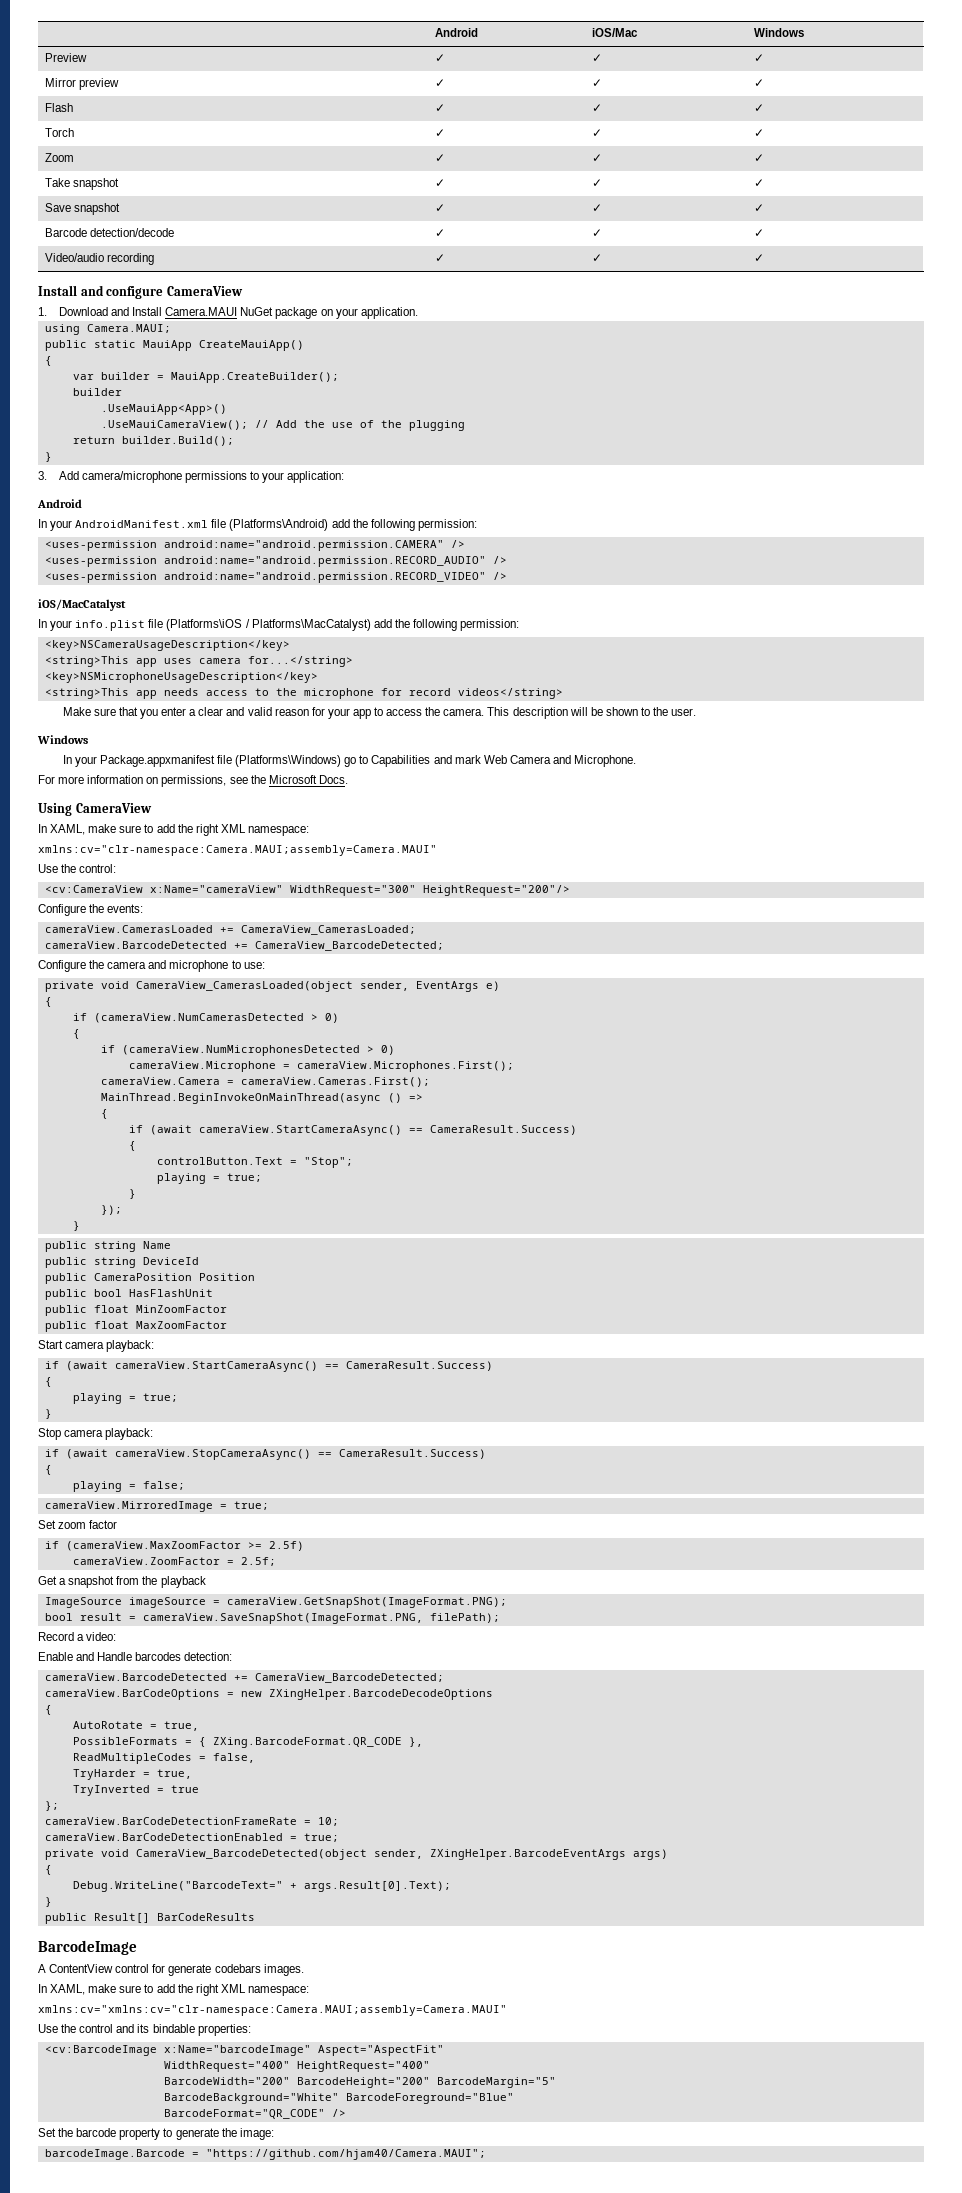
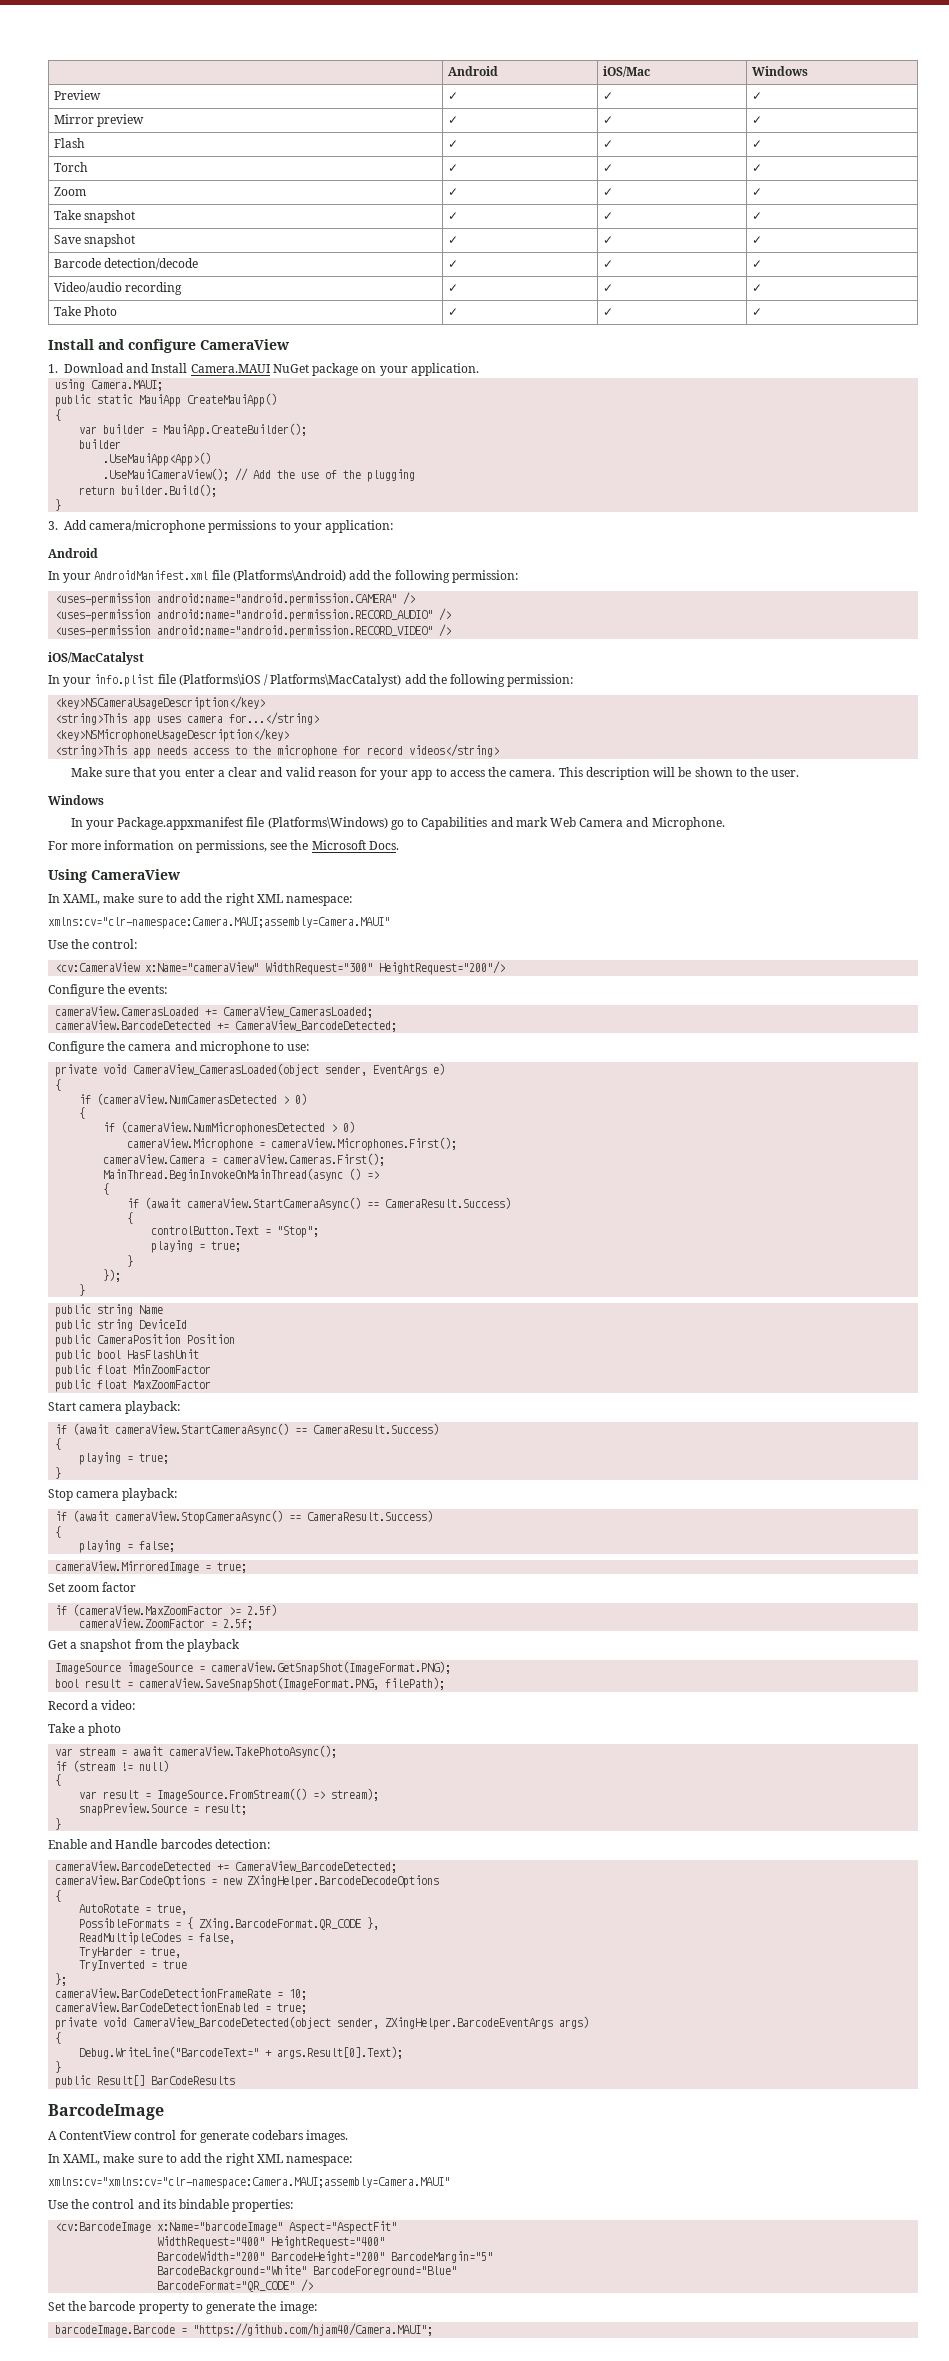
(765, 258) none -> [53,306,117,316] [447,308,458,316] [602,308,613,316] [751,308,762,316] // Take Photo | ✓ | ✓ | ✓
(117, 1636) none -> [48,1723,122,1736] [55,1745,338,1758] [55,1760,170,1772] [55,1774,62,1786] [79,1788,380,1801] [79,1803,248,1816] [55,1818,62,1830] // Take a photo // var stream = await cameraView.TakePhotoAsync(); // if (stream != null) // { // var result = ImageSource.FromStream(() => stream); // snapPreview.Source = result; // }

